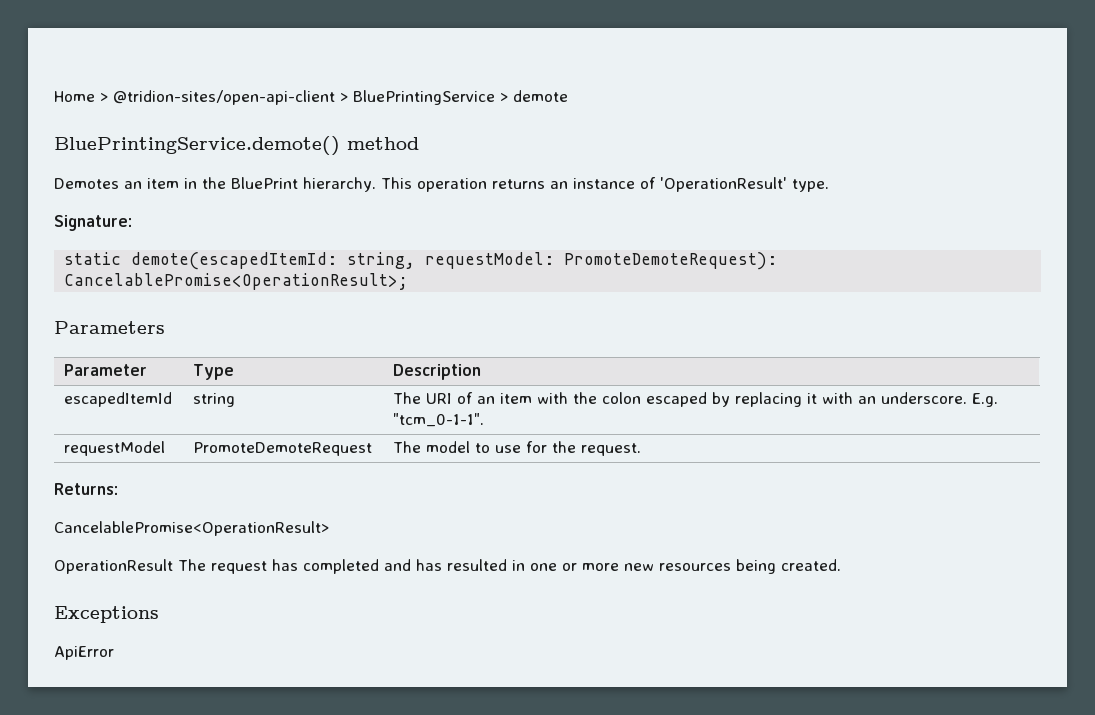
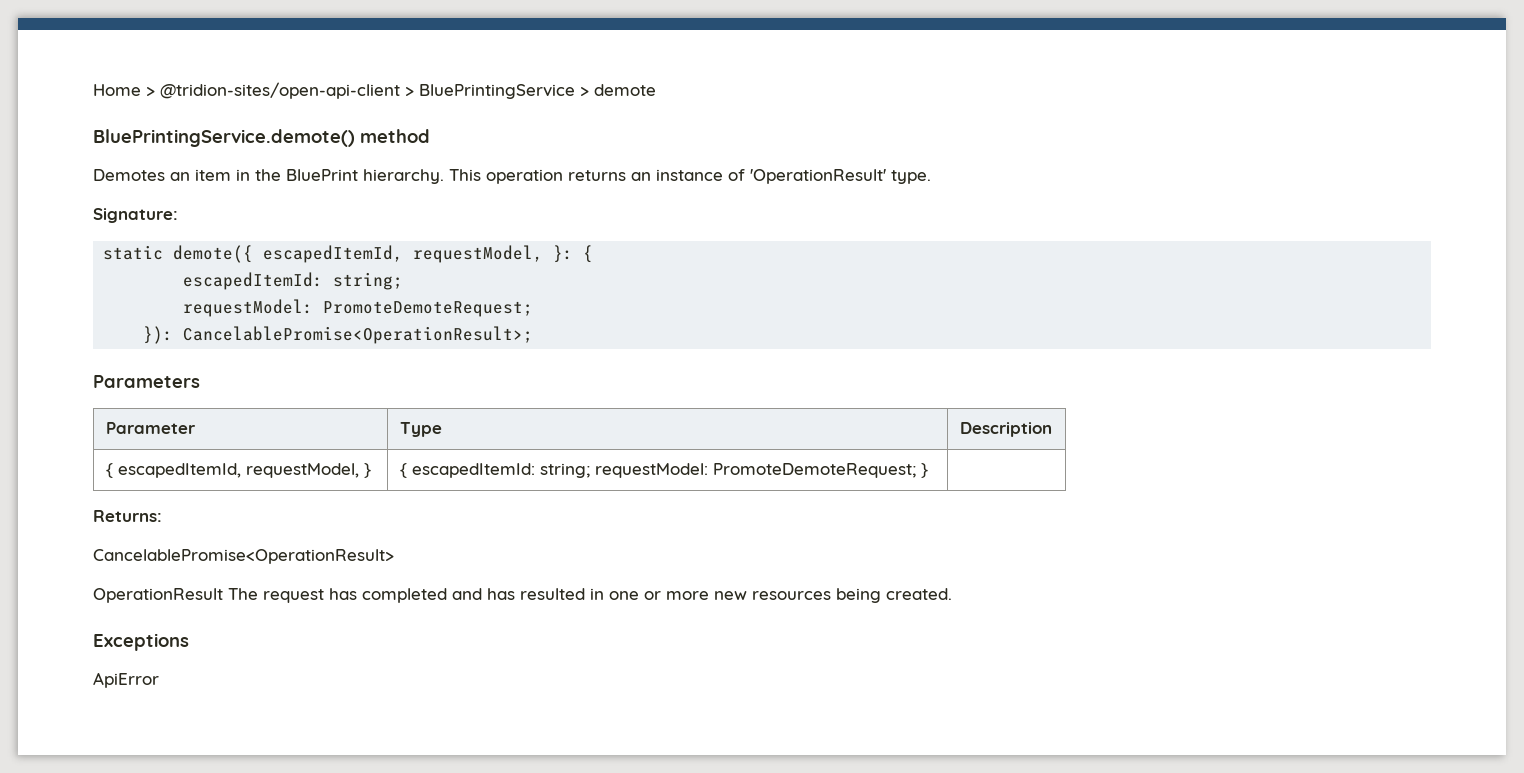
[131,252,778,270] demote(escapedItemId: string, requestModel: PromoteDemoteRequest): -> [173,245,594,263] [183,272,404,290] [183,299,534,317] [143,326,174,344] demote({ escapedItemId, requestModel, }: { // escapedItemId: string; // requestModel: PromoteDemoteRequest; // }):
[64,392,173,407] [193,393,236,407] [393,392,999,407] [393,413,485,427] [64,441,166,456] [193,442,373,456] [393,441,642,456] escapedItemId | string | The URI of an item with the colon escaped by replacing it with an underscore. E.g. "tcm_0-1-1". // requestModel | PromoteDemoteRequest | The model to use for the request. -> [105,463,371,478] [399,463,928,478] { escapedItemId, requestModel, } | { escapedItemId: string; requestModel: PromoteDemoteRequest; } |

